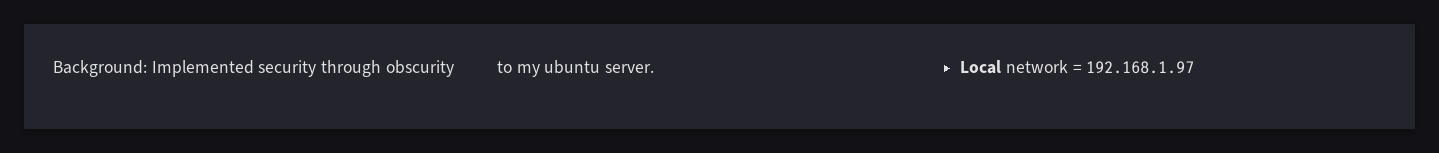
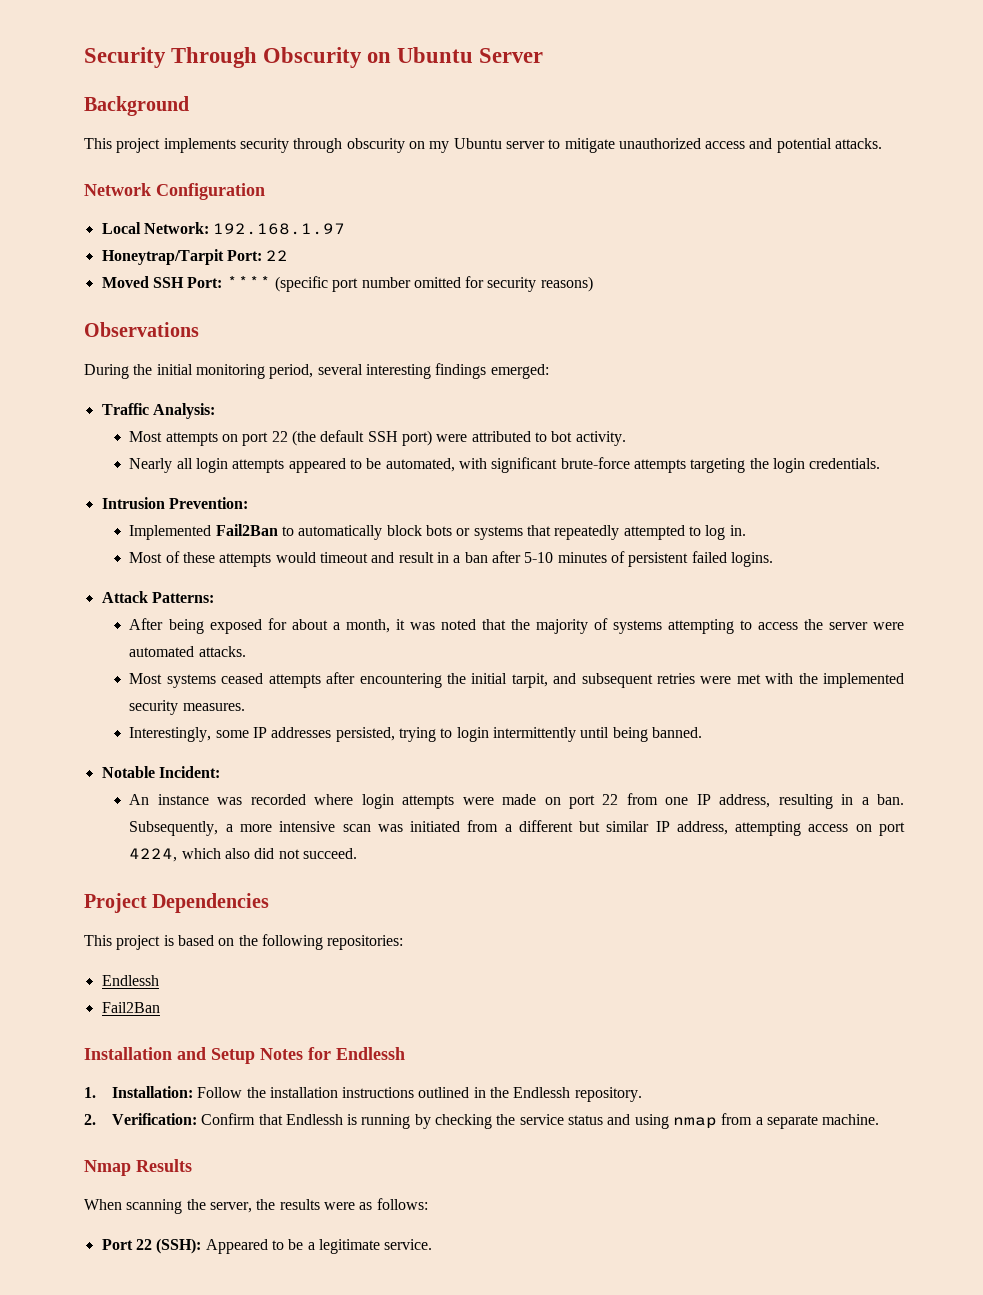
[53,60,655,77] Background: Implemented security through obscurity to my ubuntu server. -> [84,47,544,68] [84,96,189,116] [84,138,883,153] [84,183,265,200] Security Through Obscurity on Ubuntu Server // Background // This project implements security through obscurity on my Ubuntu server to mitigate unauthorized access and potential attacks. // Network Configuration
[1005,60,1082,73] network = -> [143,222,209,234] Network:
(1195, 67) none -> [101,249,289,265] [101,276,593,292] [84,322,199,337] [84,363,549,379] [101,403,215,419] [129,430,626,446] [129,457,881,473] [101,497,248,509] [129,524,746,540] [129,551,773,567] [101,591,214,603] [129,618,905,634] [129,646,246,657] [129,672,904,688] [129,700,245,715] [129,727,702,742] [101,766,220,778] [129,793,904,809] [129,820,905,836] [129,848,358,862] [84,893,270,913] [84,934,404,950] [101,975,159,986] [101,1002,160,1013] [84,1047,405,1064] [84,1086,642,1102] [84,1113,880,1129] [84,1159,192,1176] [84,1198,428,1214] [101,1238,433,1254] // Honeytrap/Tarpit Port: 22 // Moved SSH Port: **** (specific port number omitted for security reasons) // Observations // During the initial monitoring period, several interesting findings emerged: // Traffic Analysis: // Most attempts on port 22 (the default SSH port) were attributed to bot activity. // Nearly all login attempts appeared to be automated, with significant brute-force attempts targeting the login credentials. // Intrusion Prevention: // Implemented Fail2Ban to automatically block bots or systems that repeatedly attempted to log in. // Most of these attempts would timeout and result in a ban after 5-10 minutes of persistent failed logins. // Attack Patterns: // After being exposed for about a month, it was noted that the majority of systems attempting to access the server were automated attacks. // Most systems ceased attempts after encountering the initial tarpit, and subsequent retries were met with the implemented security measures. // Interestingly, some IP addresses persisted, trying to login intermittently until being banned. // Notable Incident: // An instance was recorded where login attempts were made on port 22 from one IP address, resulting in a ban. Subsequently, a more intensive scan was initiated from a different but similar IP address, attempting access on port 4224, which also did not succeed. // Project Dependencies // This project is based on the following repositories: // Endlessh // Fail2Ban // Installation and Setup Notes for Endlessh // 1. Installation: Follow the installation instructions outlined in the Endlessh repository. // 2. Verification: Confirm that Endlessh is running by checking the service status and using nmap from a separate machine. // Nmap Results // When scanning the server, the results were as follows: // Port 22 (SSH): Appeared to be a legitimate service.

